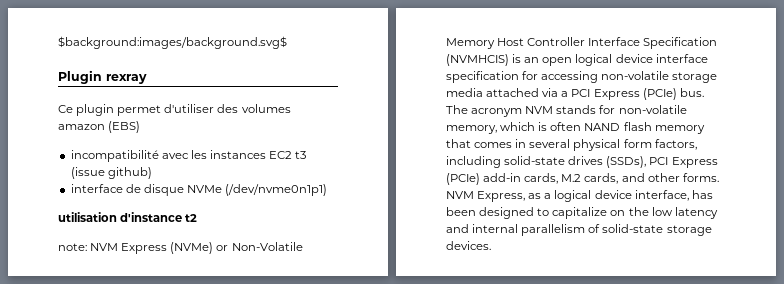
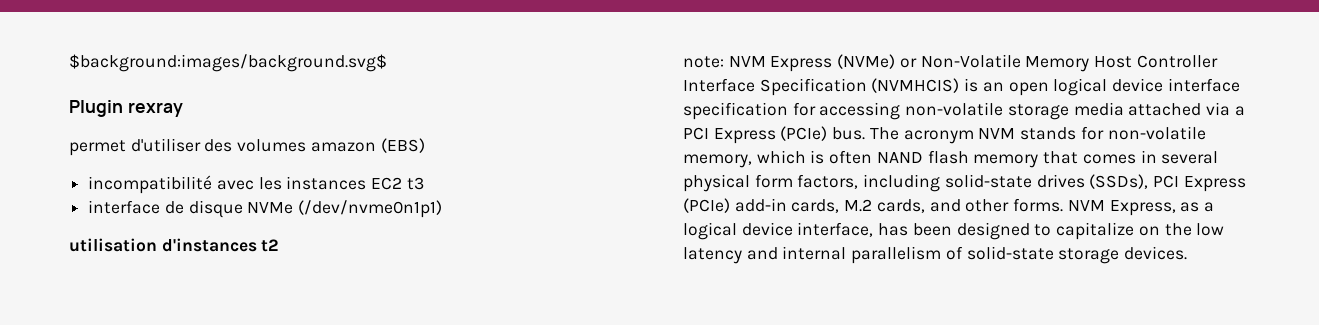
[58,104,115,116] Ce plugin -> (183, 109) none
[70,167,152,179] (issue github) -> (424, 183) none
[120,212,183,222] d'instance -> [161,238,257,252] d'instances

